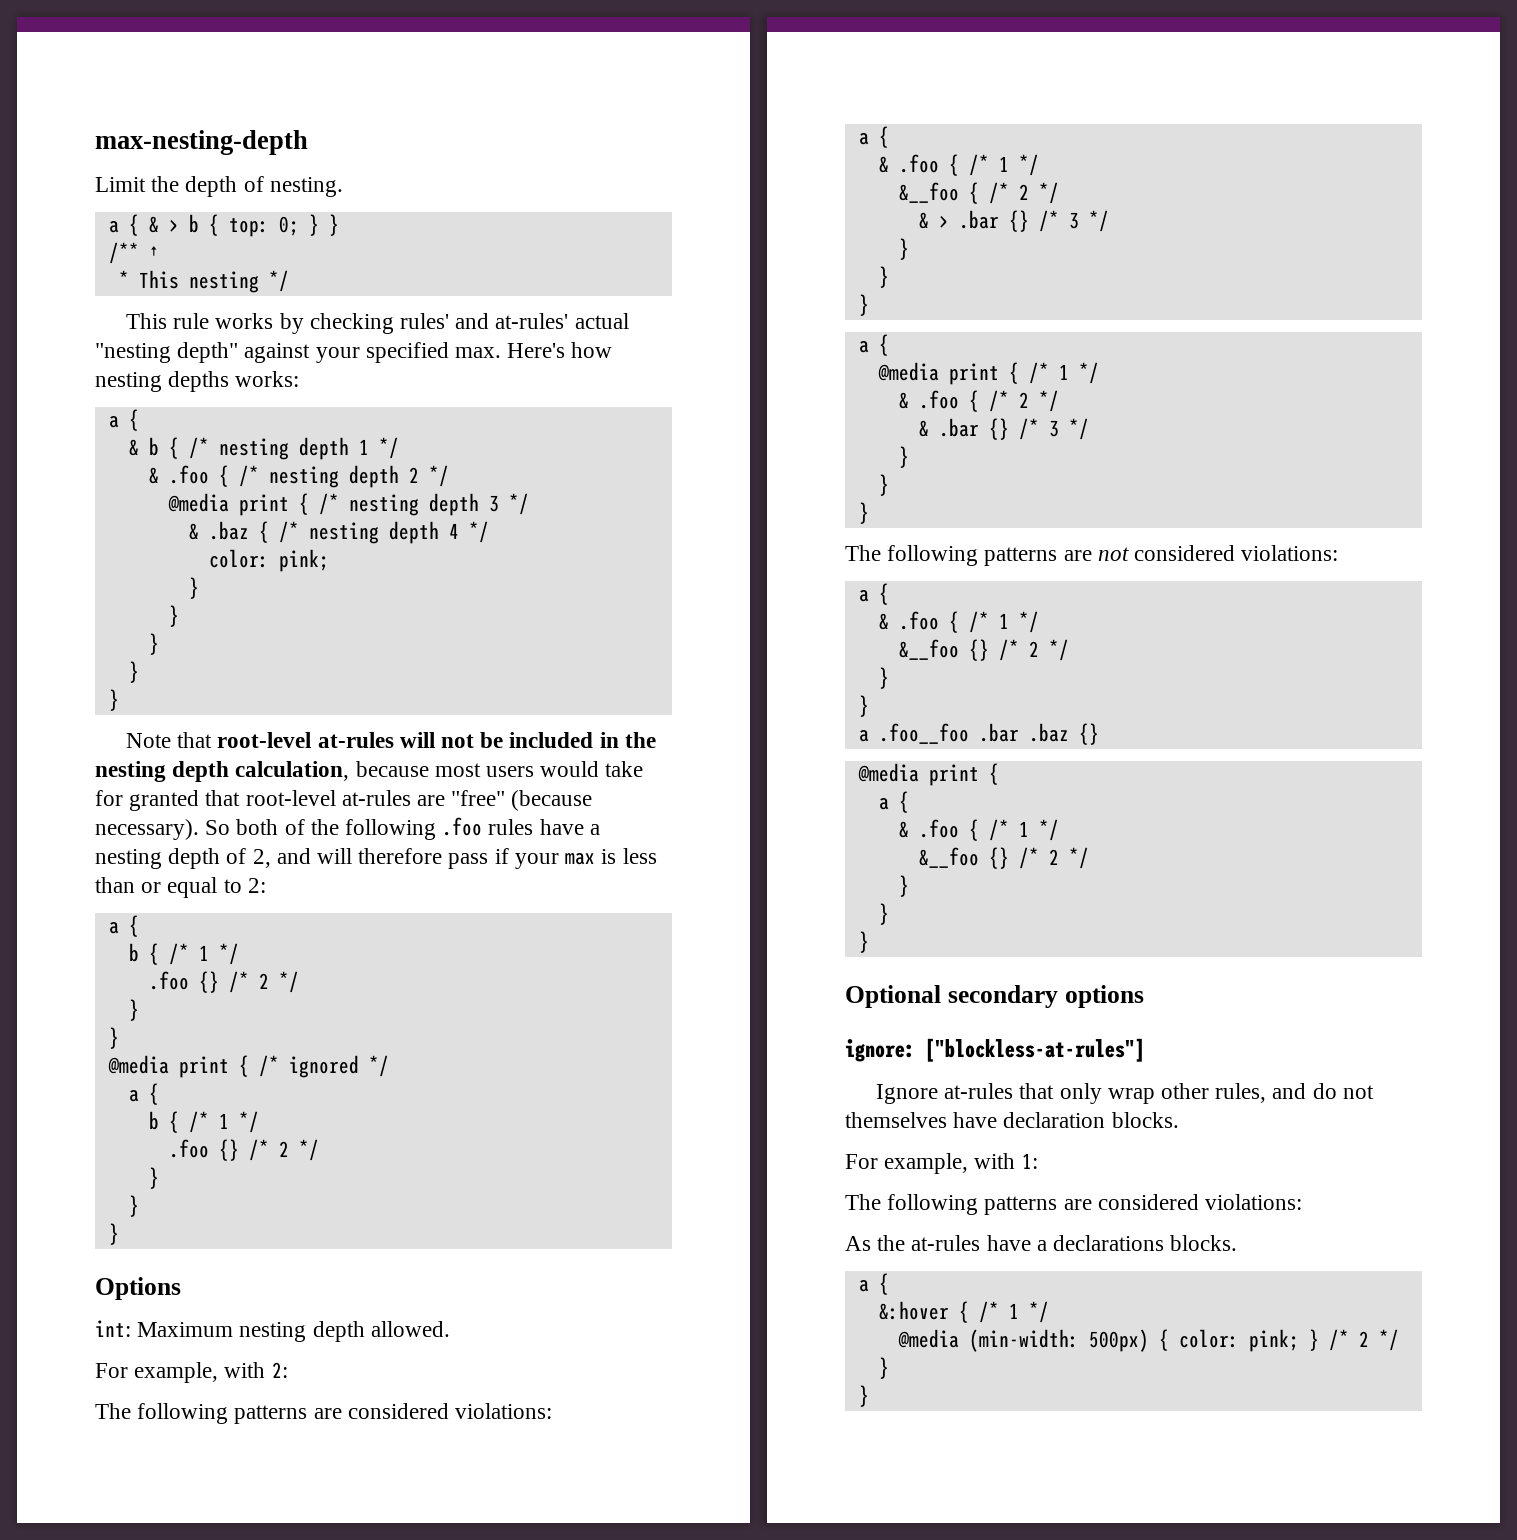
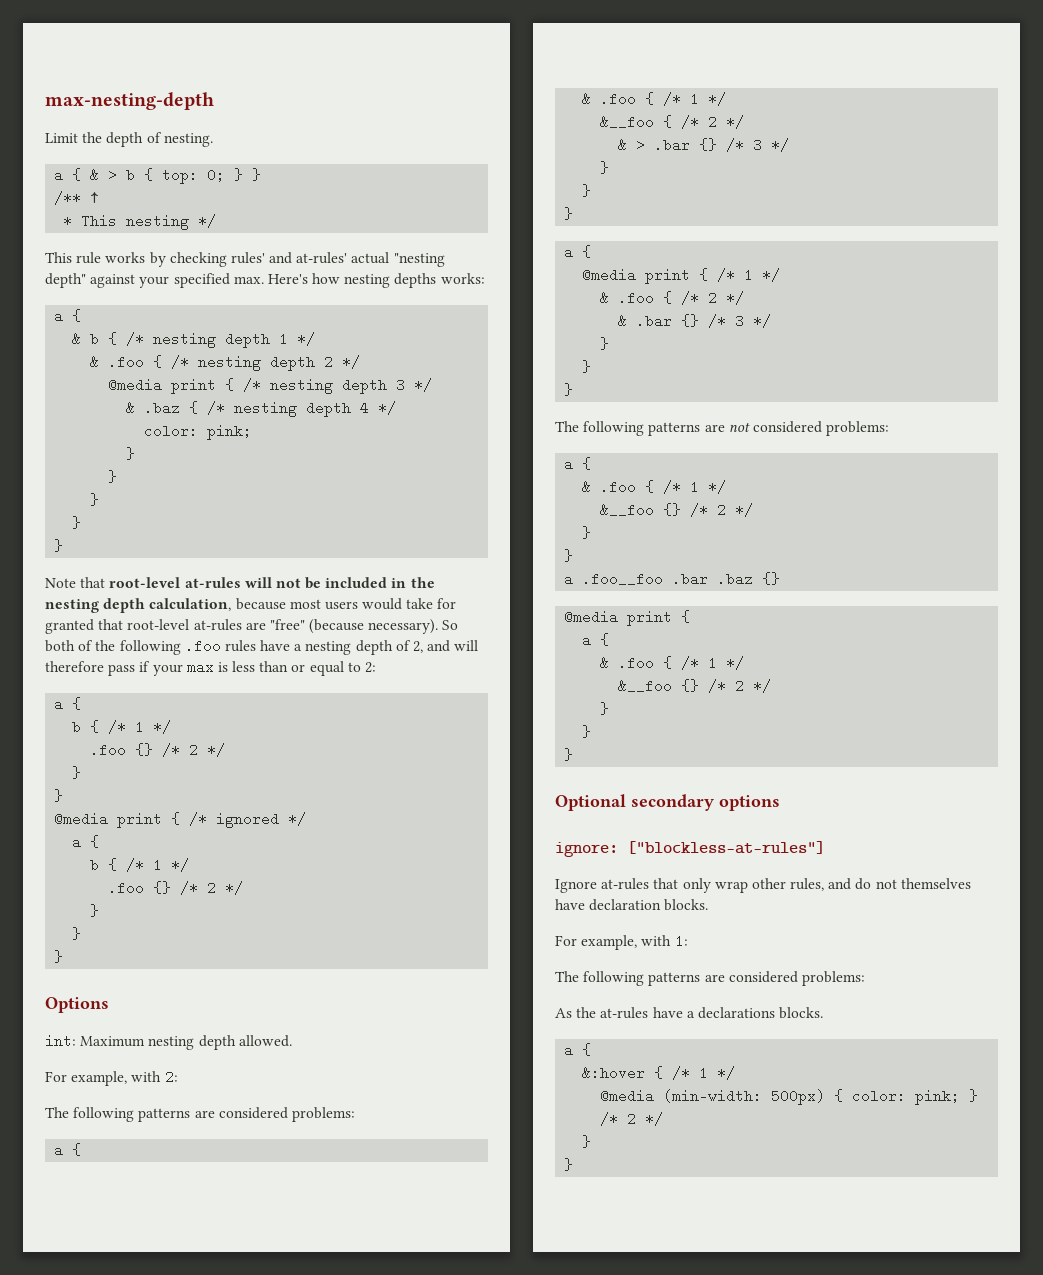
[455,1403,553,1419] violations: -> [291,1107,355,1122] problems:
[1241,545,1339,561] violations: -> [826,421,890,436] problems:
[1205,1194,1303,1210] violations: -> [801,971,865,986] problems:

